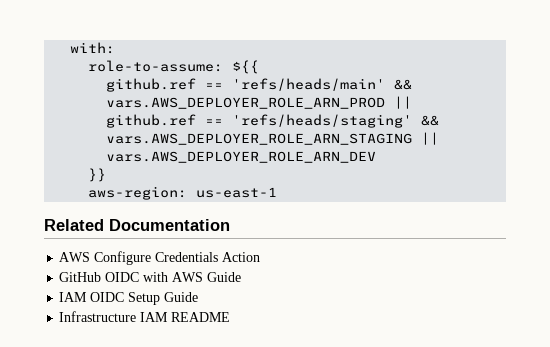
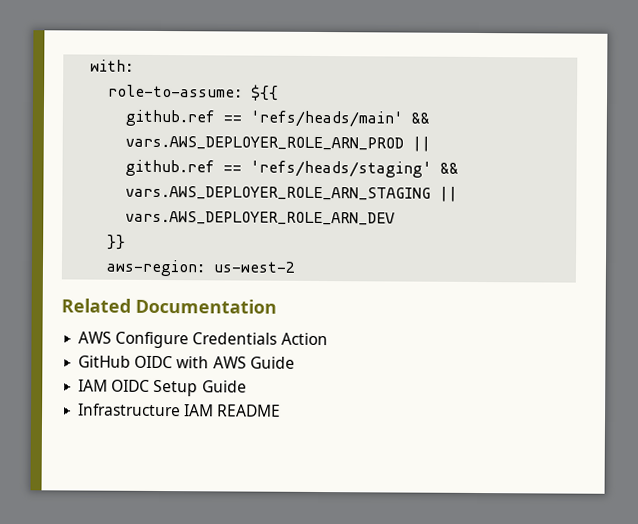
[196,187,278,198] us-east-1 -> [213,261,297,273] us-west-2

